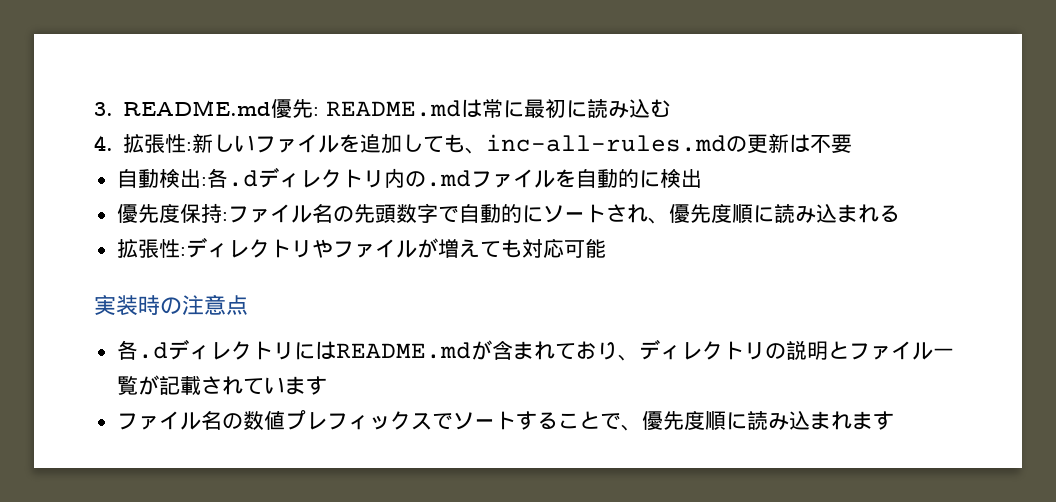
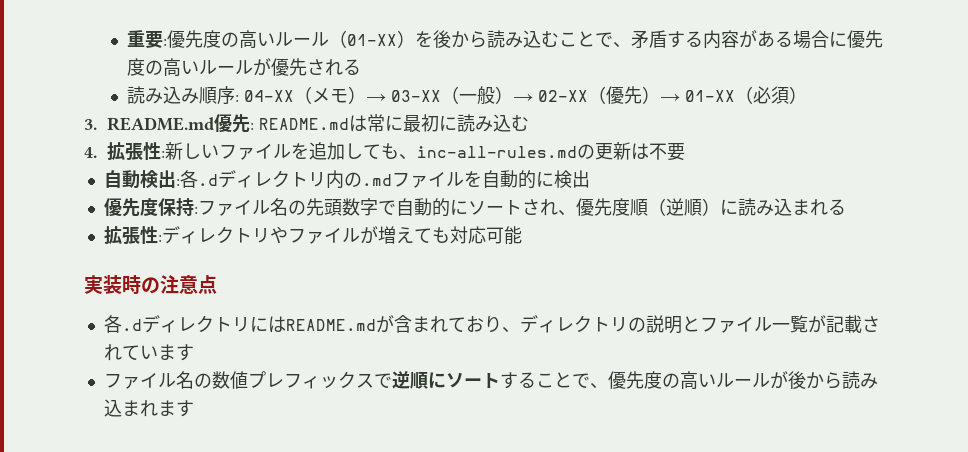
(94, 109) none -> [127,30,884,49] [127,58,362,77] [127,86,808,105] 重要:優先度の高いルール（01-XX）を後から読み込むことで、矛盾する内容がある場合に優先度の高いルールが優先される // 読み込み順序: 04-XX（メモ）→ 03-XX（一般）→ 02-XX（優先）→ 01-XX（必須） //
(753, 213) none -> [647,198,720,216] （逆順）
(453, 421) none -> [391,371,446,389] 逆順に
[704,411,747,430] 順に -> [661,371,842,390] の高いルールが後から

